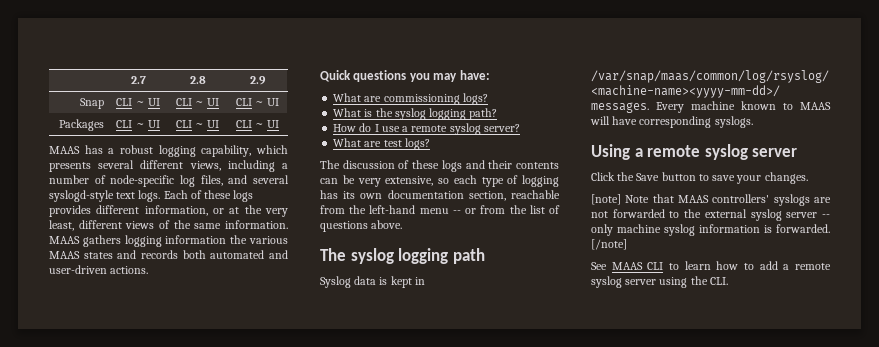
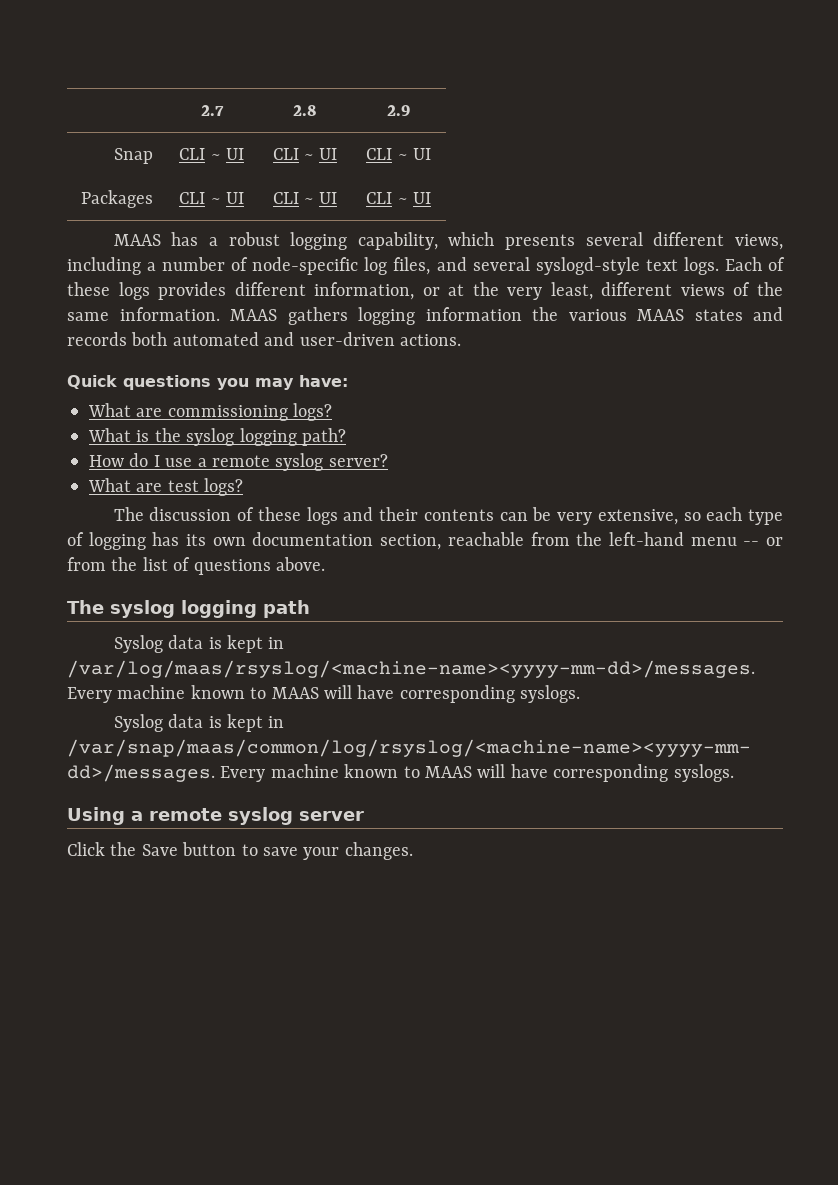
(485, 256) none -> [113,635,285,653] [67,660,755,678] [67,685,581,703] // Syslog data is kept in /var/log/maas/rsyslog/<machine-name><yyyy-mm-dd>/messages. Every machine known to MAAS will have corresponding syslogs.
[591,194,831,206] [591,209,830,221] [591,224,830,236] [591,239,627,250] [591,261,831,270] [591,276,728,288] // [note] Note that MAAS controllers' syslogs are not forwarded to the external syslog server -- only machine syslog information is forwarded. [/note] // See MAAS CLI to learn how to add a remote syslog server using the CLI. -> (413, 851) none

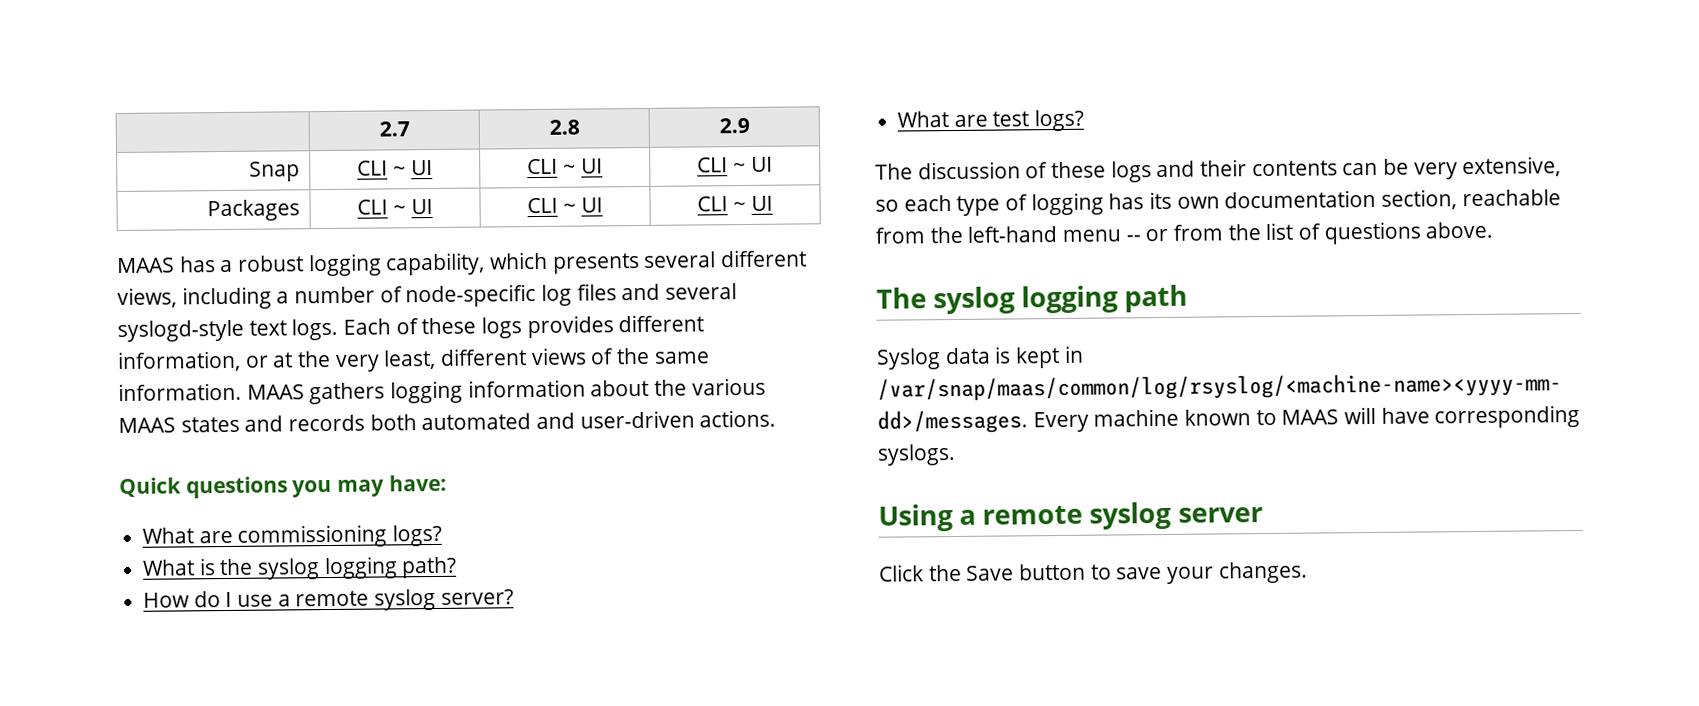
[393,257,431,275] files, -> [576,283,617,301] files
(522, 314) none -> [590,379,650,397] about
[113,635,285,653] [67,660,755,678] [67,685,581,703] // Syslog data is kept in /var/log/maas/rsyslog/<machine-name><yyyy-mm-dd>/messages. Every machine known to MAAS will have corresponding syslogs. -> (1189, 298) none

